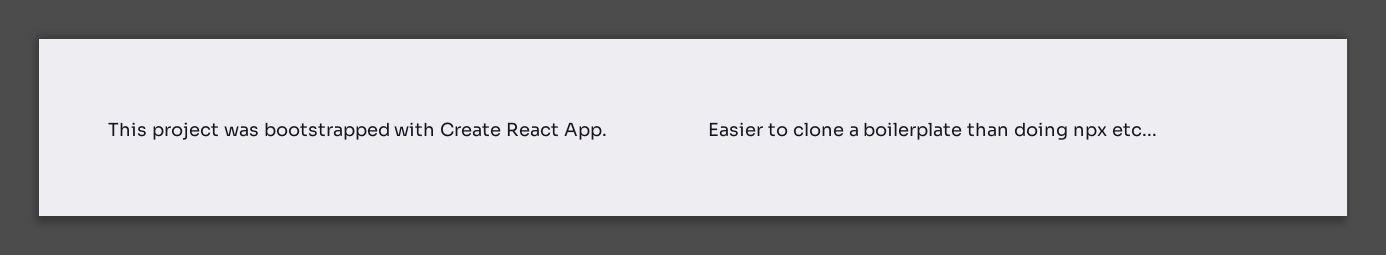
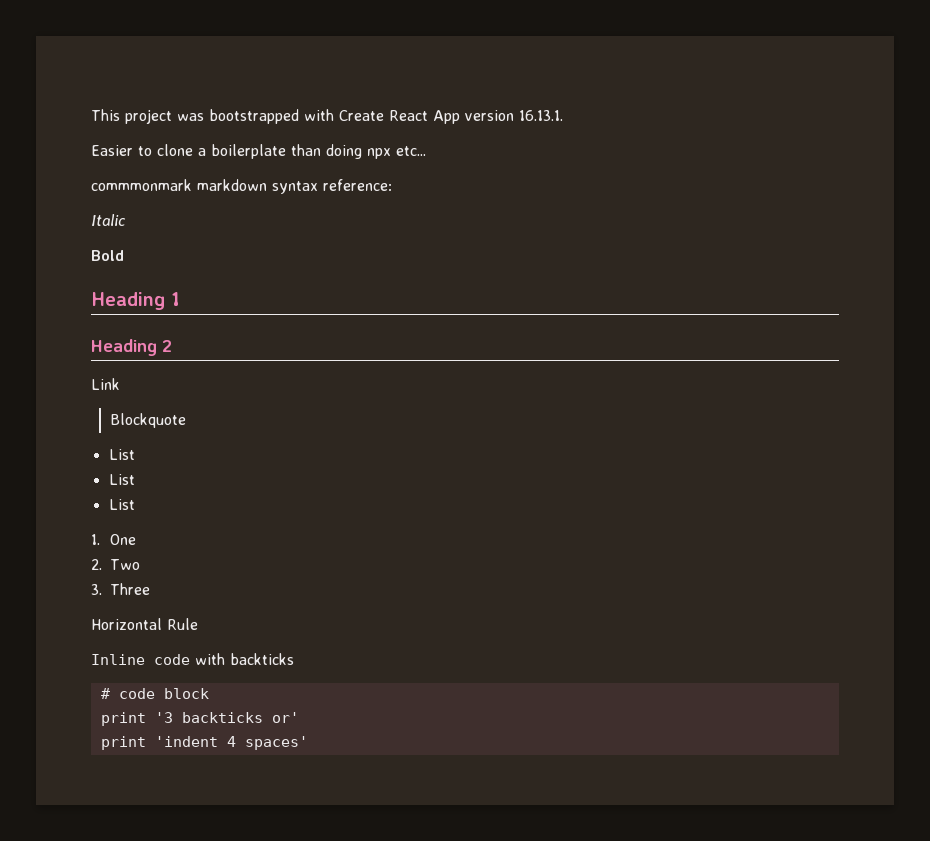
[564,122,608,140] App. -> [433,110,563,124] App version 16.13.1.
(1157, 130) none -> [91,179,392,194] [91,214,126,226] [91,250,124,261] [91,292,180,310] [91,339,172,356] [91,378,120,390] [109,413,186,428] [108,449,135,460] [108,474,135,485] [108,499,135,510] [91,534,136,545] [91,559,140,570] [91,583,150,595] [91,618,198,630] [91,653,294,665] [100,688,209,699] [100,712,299,726] [100,736,308,750] // commmonmark markdown syntax reference: // Italic // Bold // Heading 1 // Heading 2 // Link // Blockquote // List // List // List // 1. One // 2. Two // 3. Three // Horizontal Rule // Inline code with backticks // # code block // print '3 backticks or' // print 'indent 4 spaces'

